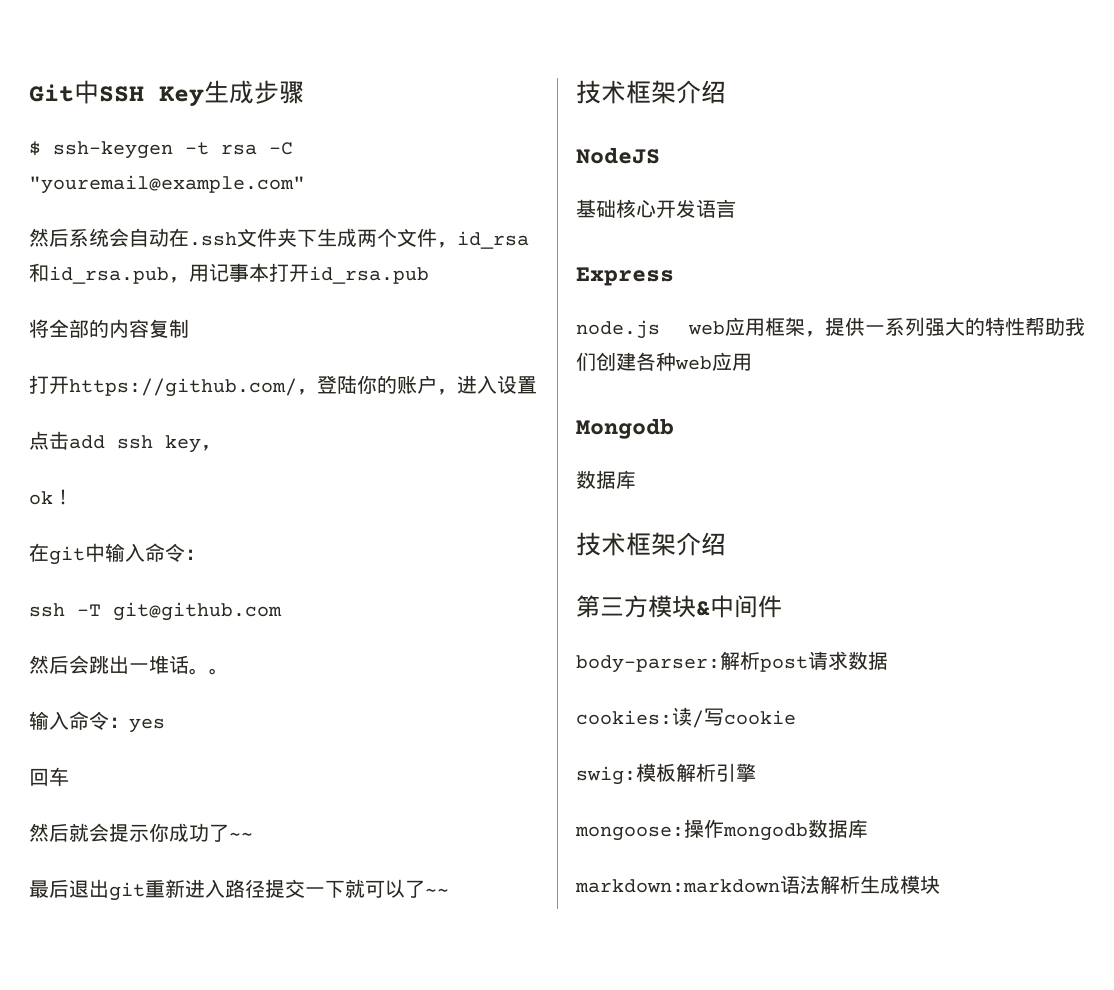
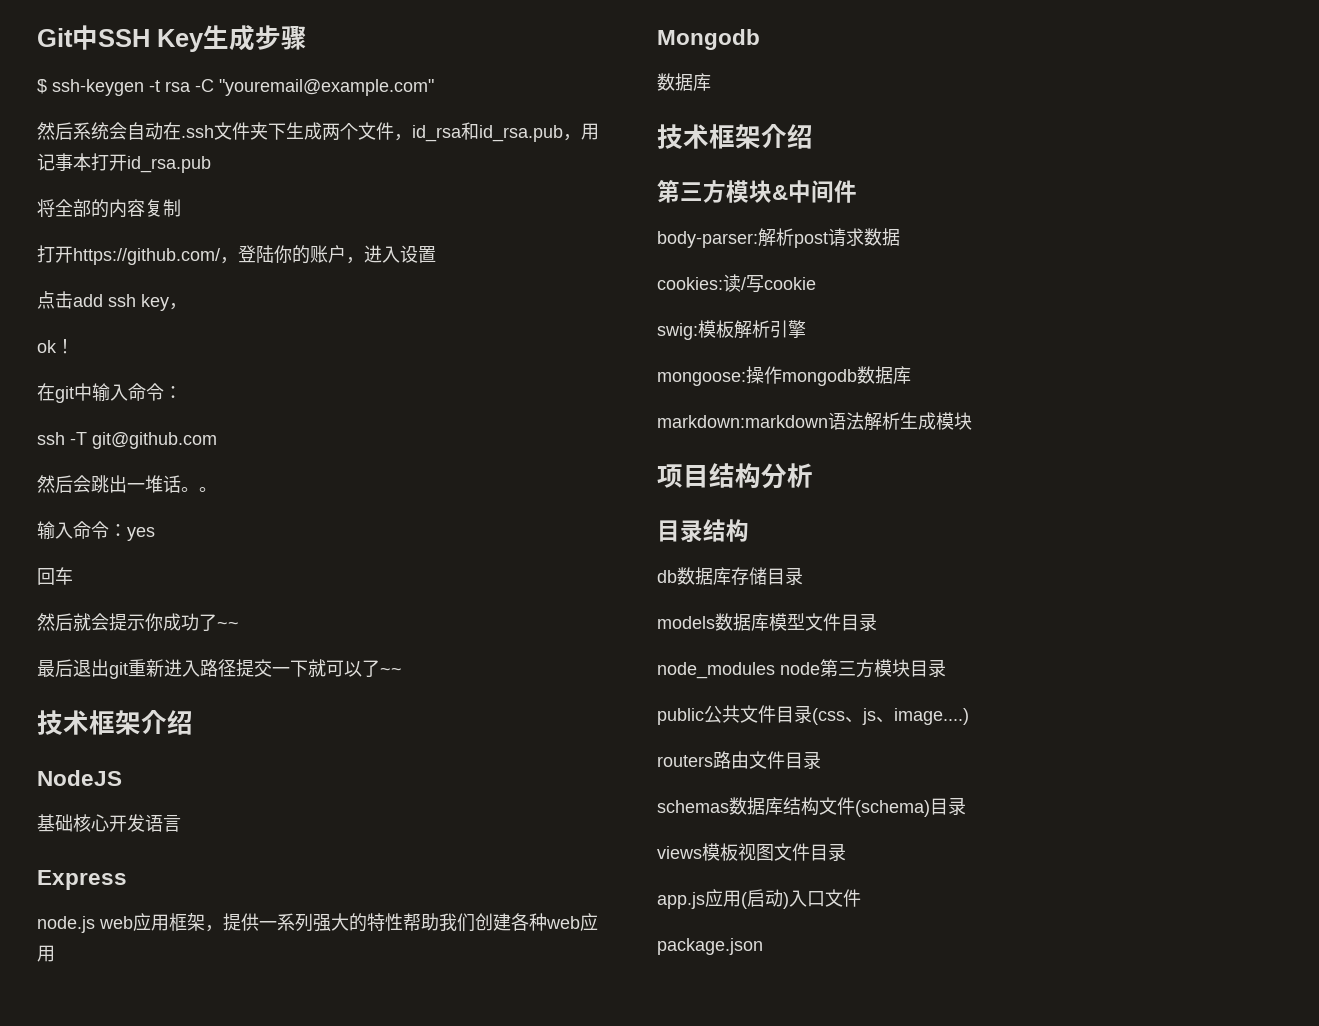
(940, 884) none -> [657,463,813,489] [657,519,749,543] [657,567,803,585] [657,613,877,631] [657,659,946,679] [657,705,969,725] [657,751,821,769] [657,797,966,817] [657,843,846,861] [657,889,861,909] [657,938,763,955] // 项目结构分析 // 目录结构 // db数据库存储目录 // models数据库模型文件目录 // node_modules node第三方模块目录 // public公共文件目录(css、js、image....) // routers路由文件目录 // schemas数据库结构文件(schema)目录 // views模板视图文件目录 // app.js应用(启动)入口文件 // package.json

